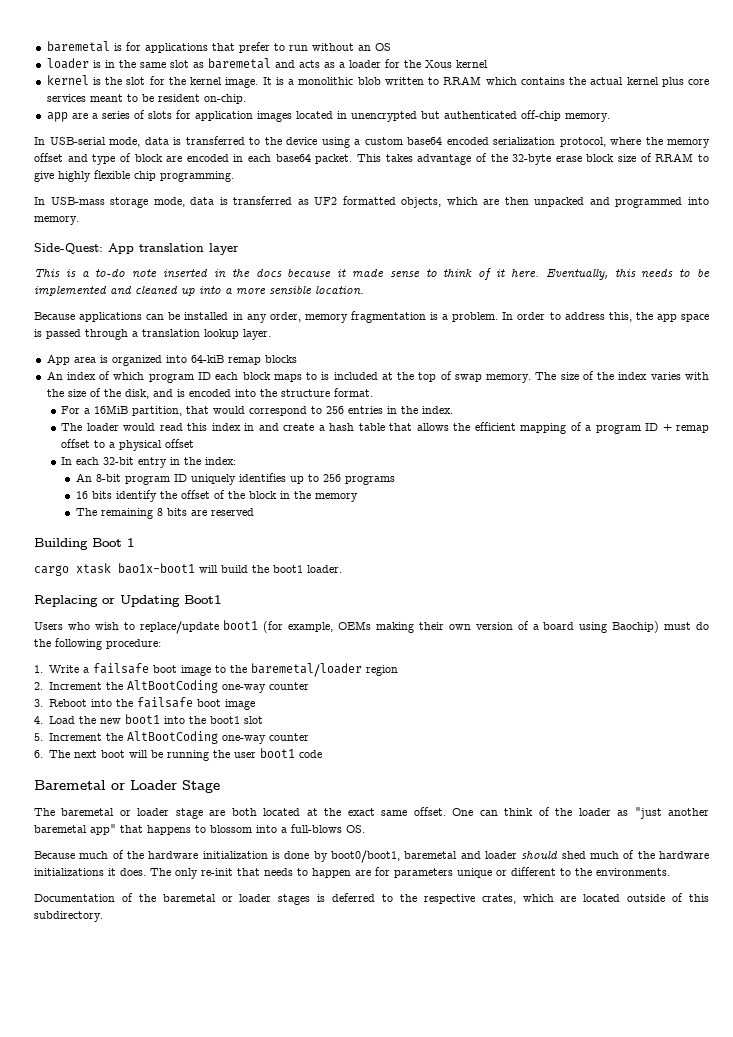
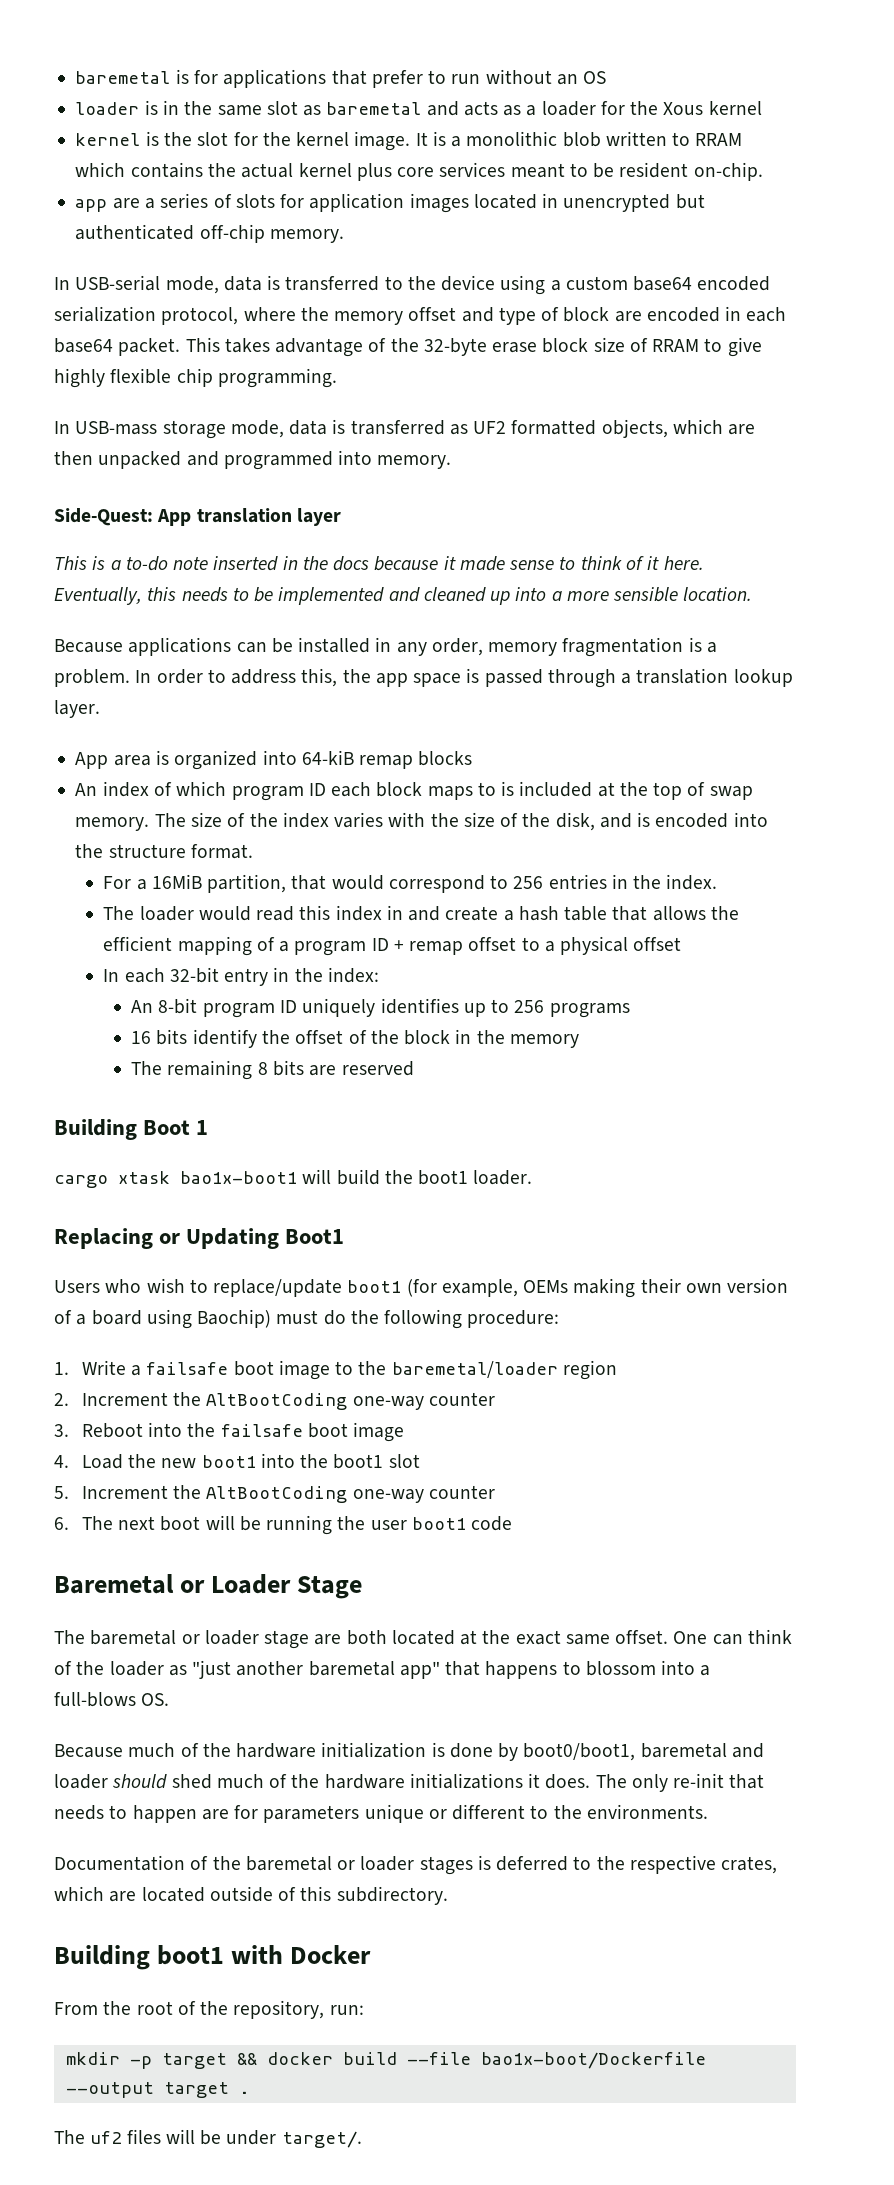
(103, 916) none -> [54,1945,372,1970] [54,2000,364,2019] [65,2052,706,2069] [65,2082,250,2098] [54,2129,362,2148] // Building boot1 with Docker // From the root of the repository, run: // mkdir -p target && docker build --file bao1x-boot/Dockerfile --output target . // The uf2 files will be under target/.

